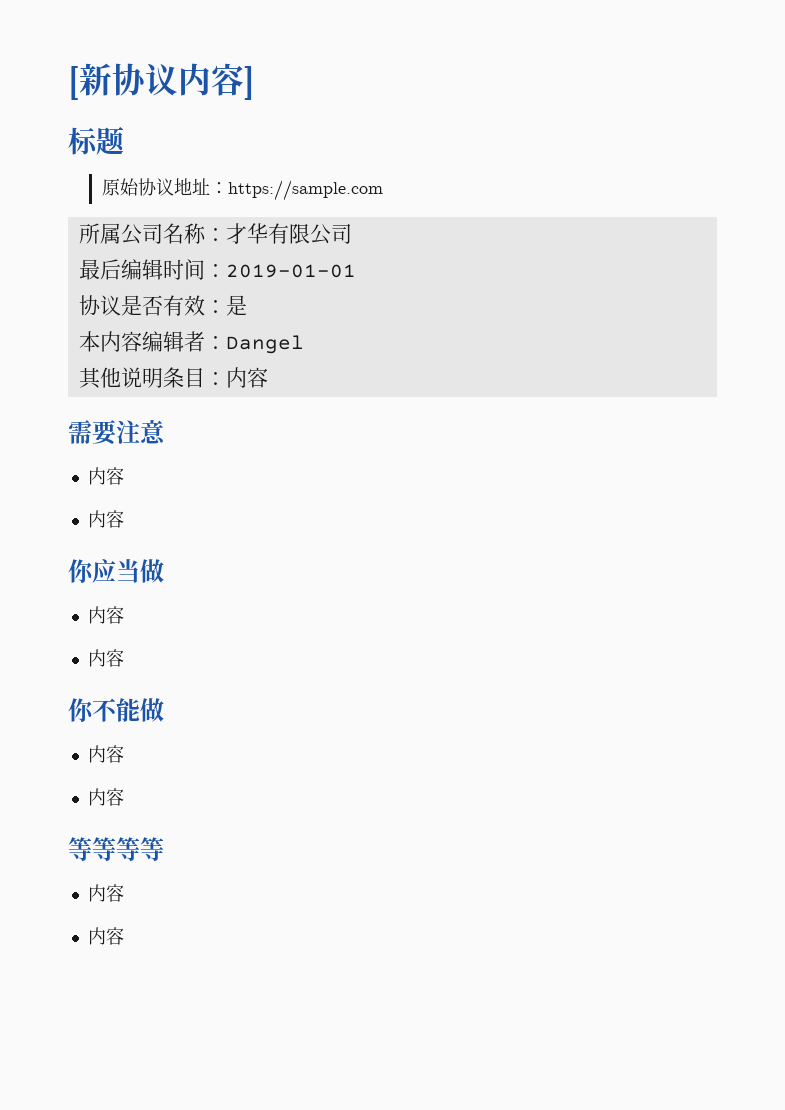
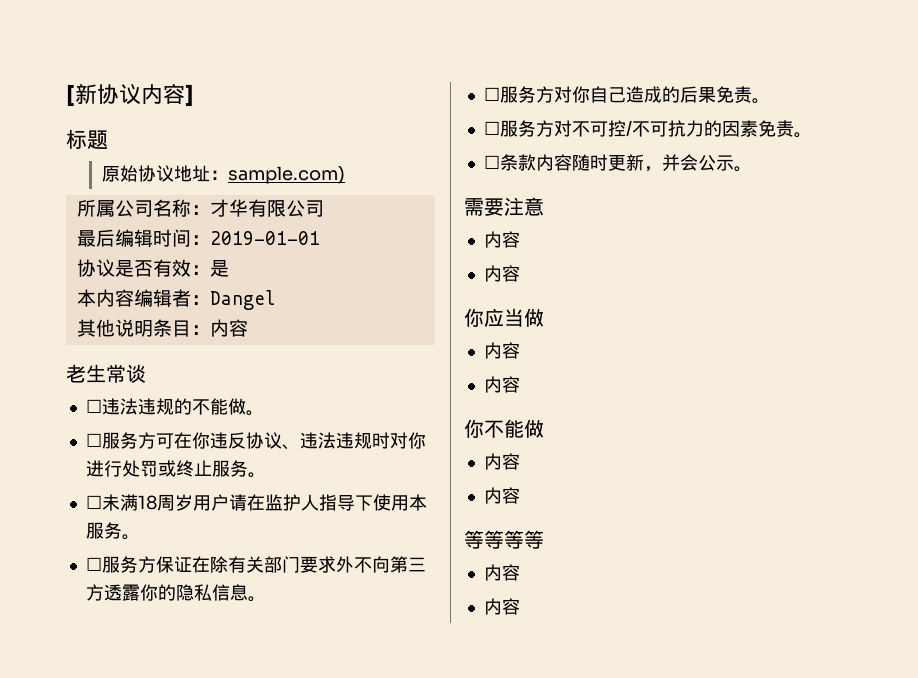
[228,180,384,201] https://sample.com -> [227,166,345,184] sample.com)
(268, 377) none -> [66,364,146,383] [85,398,264,416] [85,432,426,450] [85,460,266,478] [85,494,427,511] [85,522,140,540] [85,556,426,573] [85,584,266,602] [483,86,770,104] [483,120,812,138] [483,154,752,172] // 老生常谈 // ☐违法违规的不能做。 // ☐服务方可在你违反协议、违法违规时对你进行处罚或终止服务。 // ☐未满18周岁用户请在监护人指导下使用本服务。 // ☐服务方保证在除有关部门要求外不向第三方透露你的隐私信息。 // ☐服务方对你自己造成的后果免责。 // ☐服务方对不可控/不可抗力的因素免责。 // ☐条款内容随时更新，并会公示。

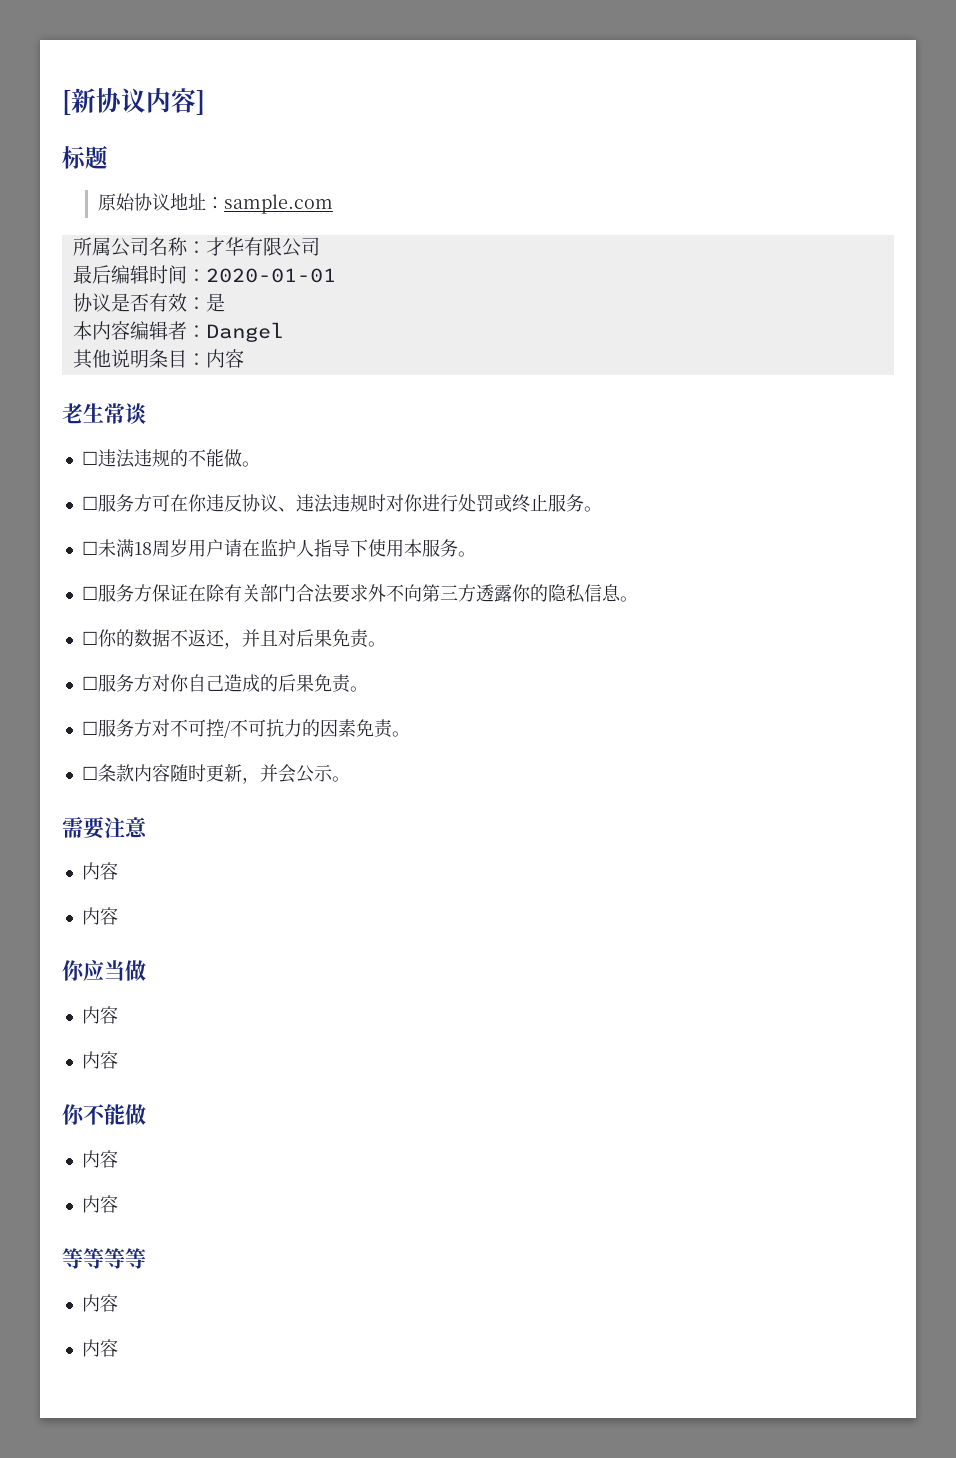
[227,166,345,184] sample.com) -> [223,194,333,214] sample.com
[209,231,320,245] 2019-01-01 -> [205,268,336,283] 2020-01-01
(300, 564) none -> [295,584,333,603] 合法
(266, 599) none -> [81,629,386,649] // ☐你的数据不返还，并且对后果免责。

